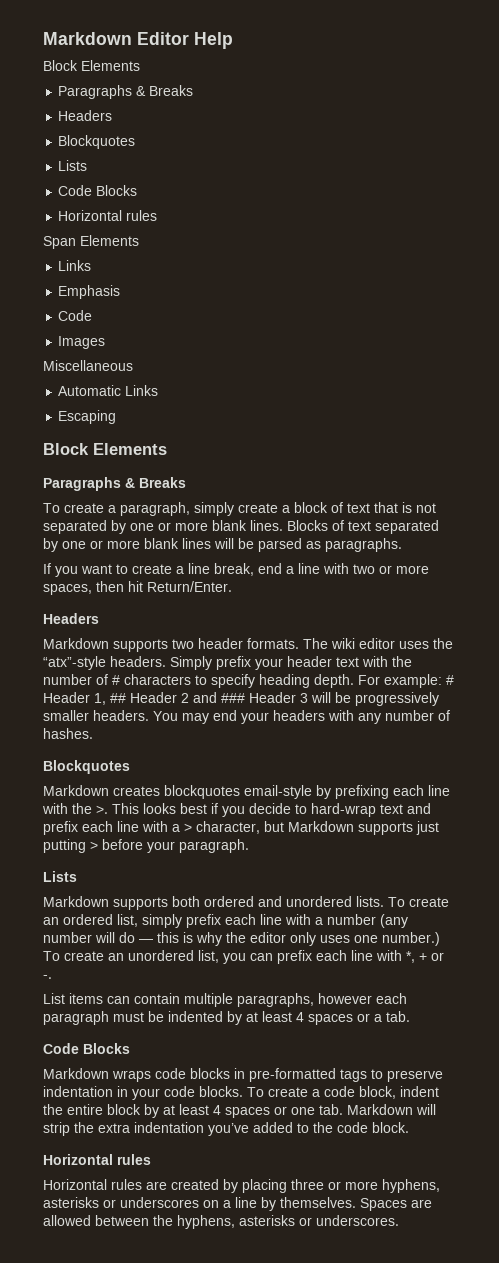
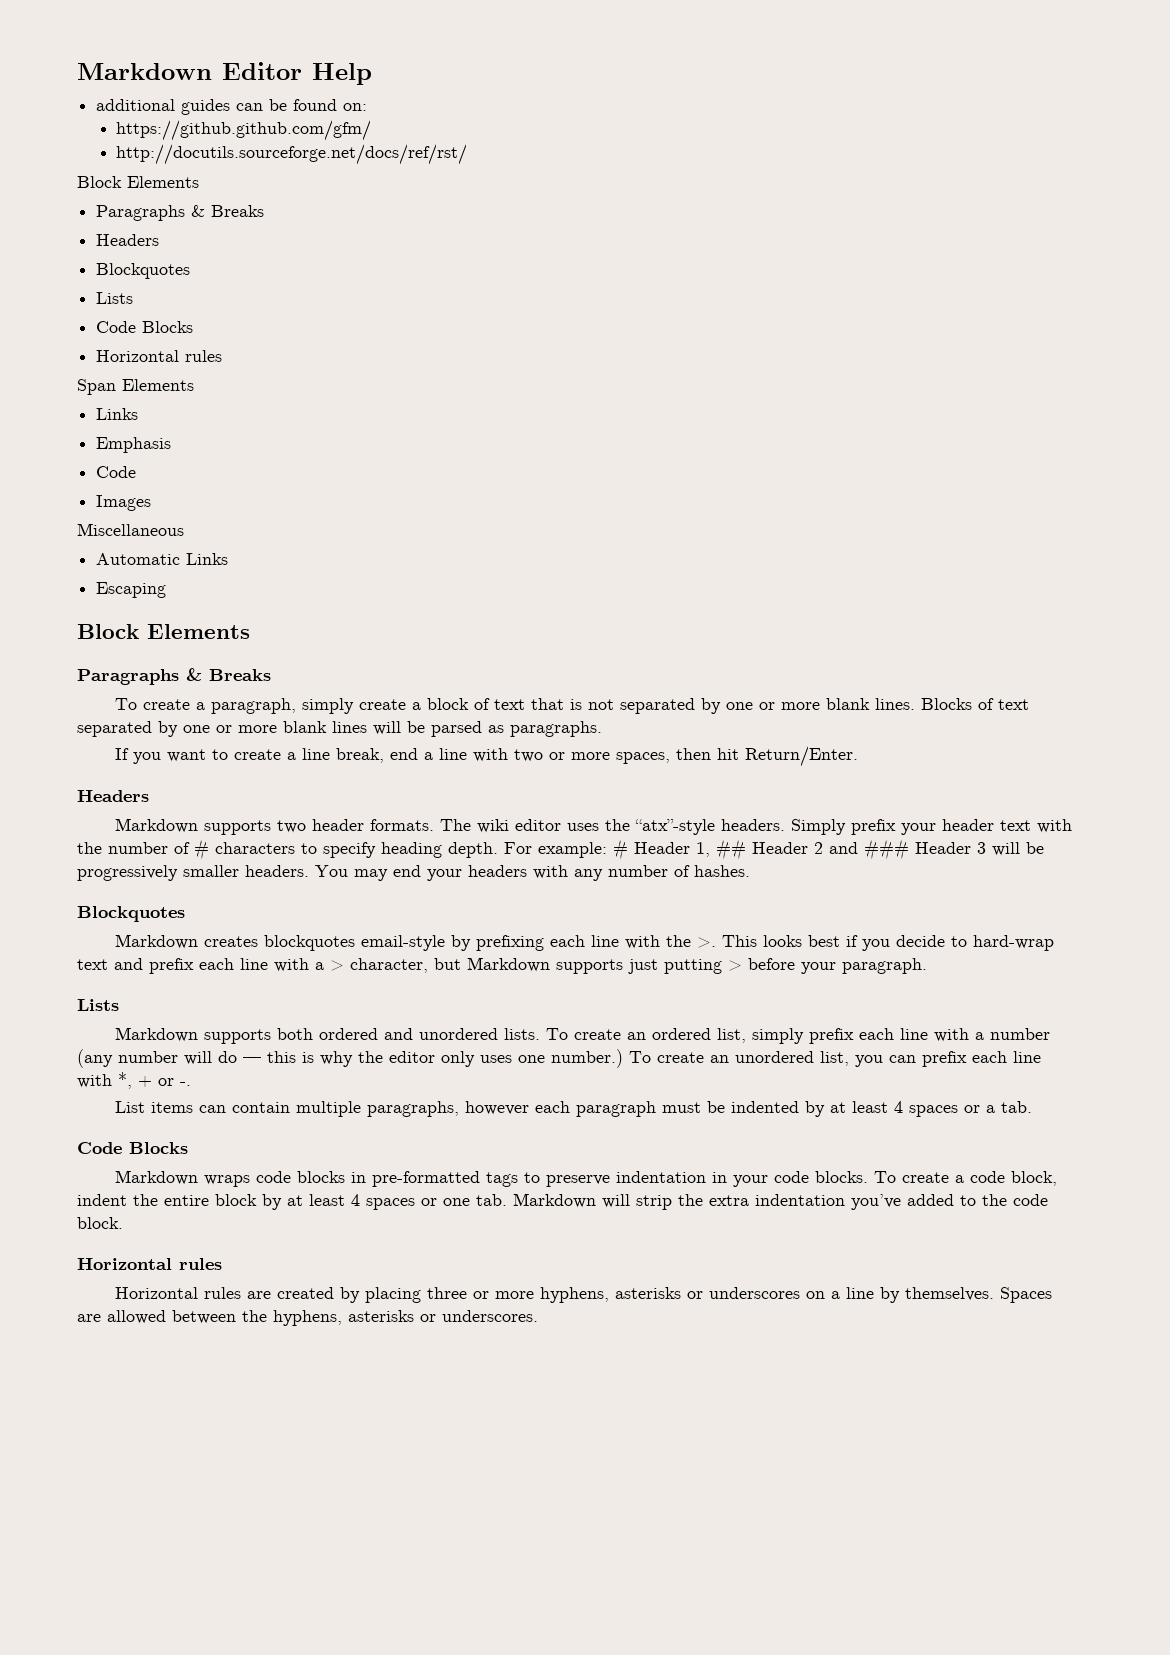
(233, 40) none -> [96,99,368,115] [116,120,372,141] [116,144,468,165] // additional guides can be found on: // https://github.github.com/gfm/ // http://docutils.sourceforge.net/docs/ref/rst/

